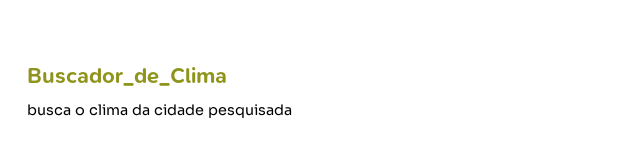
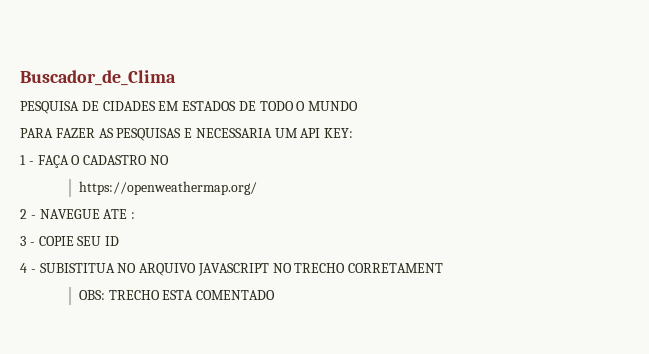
[27,104,292,118] busca o clima da cidade pesquisada -> [20,101,359,114] [20,128,354,141] [20,155,169,168] [78,181,257,195] [20,209,136,219] [20,236,120,246] [20,263,444,276] [78,290,276,300] PESQUISA DE CIDADES EM ESTADOS DE TODO O MUNDO // PARA FAZER AS PESQUISAS E NECESSARIA UM API KEY: // 1 - FAÇA O CADASTRO NO // https://openweathermap.org/ // 2 - NAVEGUE ATE : // 3 - COPIE SEU ID // 4 - SUBISTITUA NO ARQUIVO JAVASCRIPT NO TRECHO CORRETAMENT // OBS: TRECHO ESTA COMENTADO

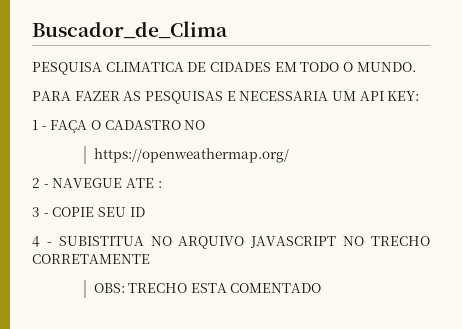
(79, 107) none -> [105,62,184,72] CLIMATICA
[182,101,256,111] ESTADOS DE -> (297, 67) none
[308,101,359,111] MUNDO -> [356,62,416,72] MUNDO.
[348,263,444,273] CORRETAMENT -> [32,254,150,264] CORRETAMENTE

